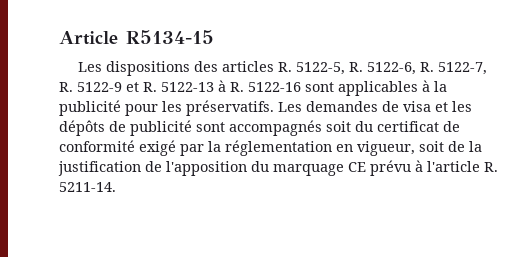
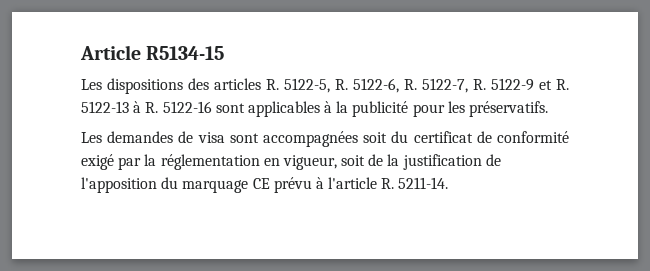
(274, 108) none -> (549, 109) //
[435,101,472,112] [59,120,322,136] et les dépôts de publicité sont accompagnés -> [229,131,358,147] sont accompagnées

